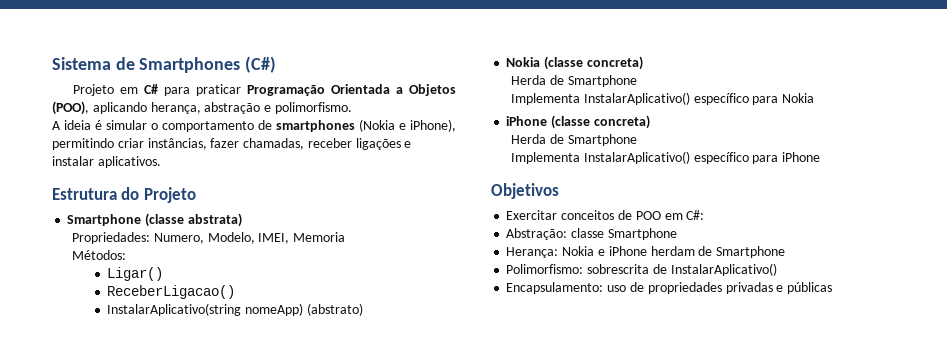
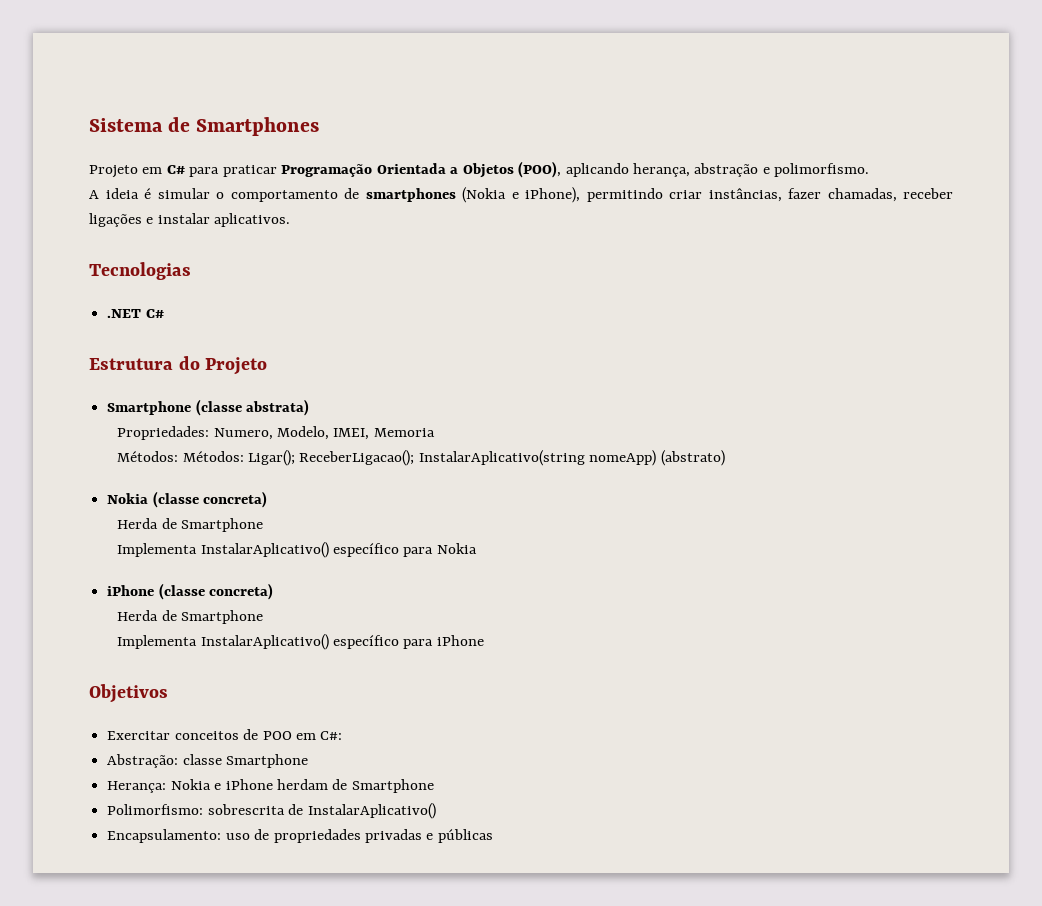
[245,56,277,73] (C#) -> (320, 126) none
(161, 162) none -> [89,262,191,280] [107,309,164,318] // Tecnologias // .NET C#
[107,267,164,281] [107,285,236,299] // Ligar() // ReceberLigacao() // -> [182,450,415,466] Métodos: Ligar(); ReceberLigacao();

